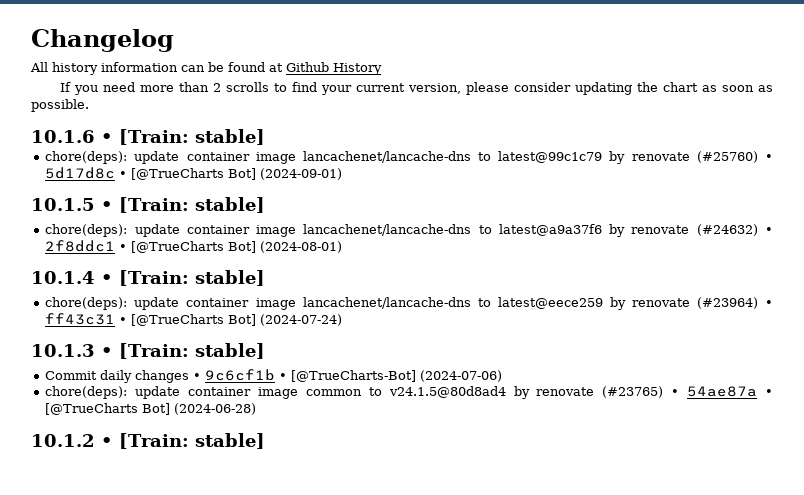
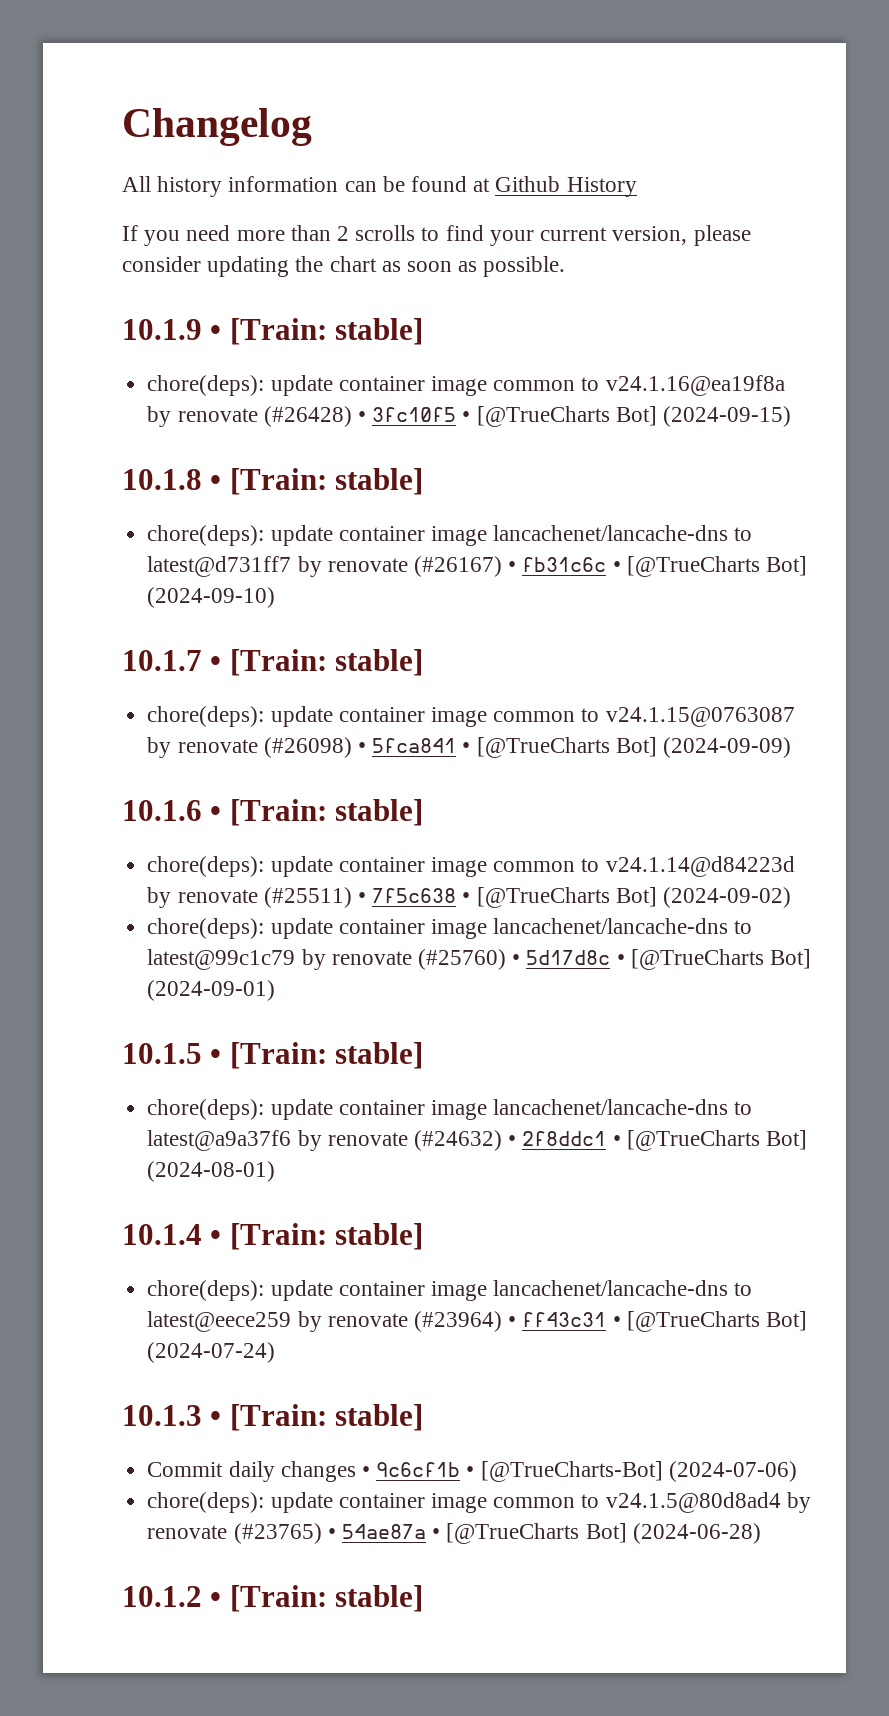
[31,129,265,145] 10.1.6 • [Train: stable] -> [122,318,424,345] [147,375,785,396] [147,406,791,427] [122,468,424,495] [147,525,753,546] [147,556,807,577] [147,587,276,608] [122,649,424,676] [147,706,795,727] [147,737,791,758] [122,799,424,826] [147,856,795,877] [147,887,791,908] 10.1.9 • [Train: stable] // chore(deps): update container image common to v24.1.16@ea19f8a by renovate (#26428) • 3fc10f5 • [@TrueCharts Bot] (2024-09-15) // 10.1.8 • [Train: stable] // chore(deps): update container image lancachenet/lancache-dns to latest@d731ff7 by renovate (#26167) • fb31c6c • [@TrueCharts Bot] (2024-09-10) // 10.1.7 • [Train: stable] // chore(deps): update container image common to v24.1.15@0763087 by renovate (#26098) • 5fca841 • [@TrueCharts Bot] (2024-09-09) // 10.1.6 • [Train: stable] // chore(deps): update container image common to v24.1.14@d84223d by renovate (#25511) • 7f5c638 • [@TrueCharts Bot] (2024-09-02)

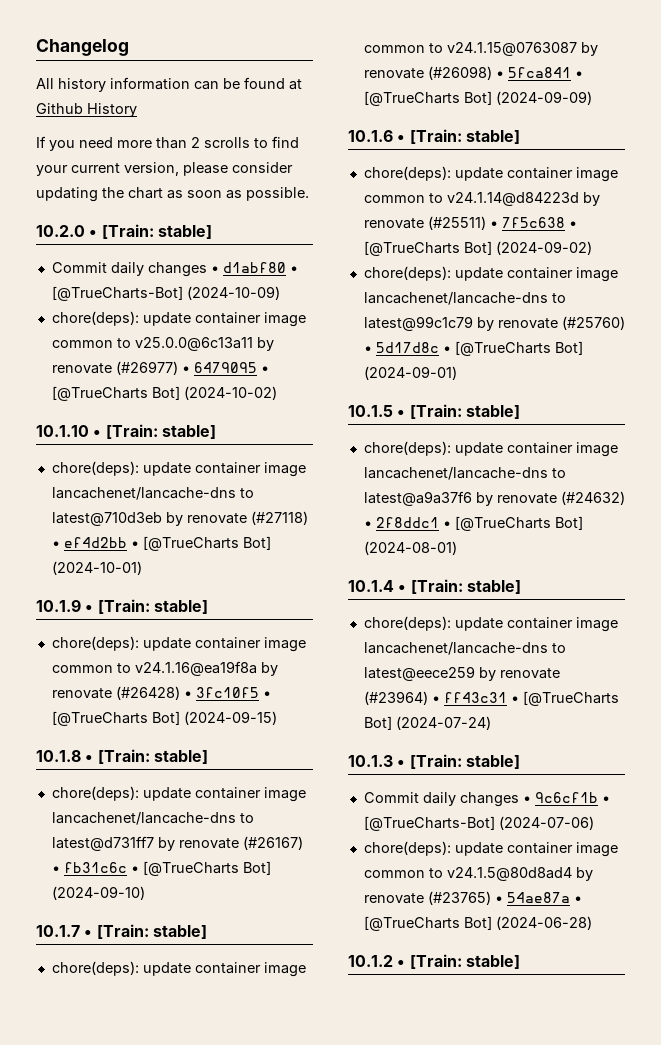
(566, 266) none -> [36,224,212,239] [51,262,298,277] [51,286,280,301] [51,311,306,327] [51,337,274,351] [51,361,269,375] [51,386,277,401] [36,424,216,439] [51,461,306,477] [51,487,254,500] [51,511,308,526] [51,536,271,551] [51,561,142,575] // 10.2.0 • [Train: stable] // Commit daily changes • d1abf80 • [@TrueCharts-Bot] (2024-10-09) // chore(deps): update container image common to v25.0.0@6c13a11 by renovate (#26977) • 6479095 • [@TrueCharts Bot] (2024-10-02) // 10.1.10 • [Train: stable] // chore(deps): update container image lancachenet/lancache-dns to latest@710d3eb by renovate (#27118) • ef4d2bb • [@TrueCharts Bot] (2024-10-01)

